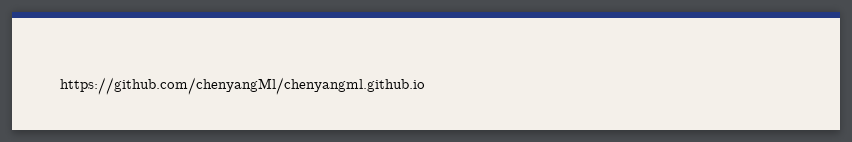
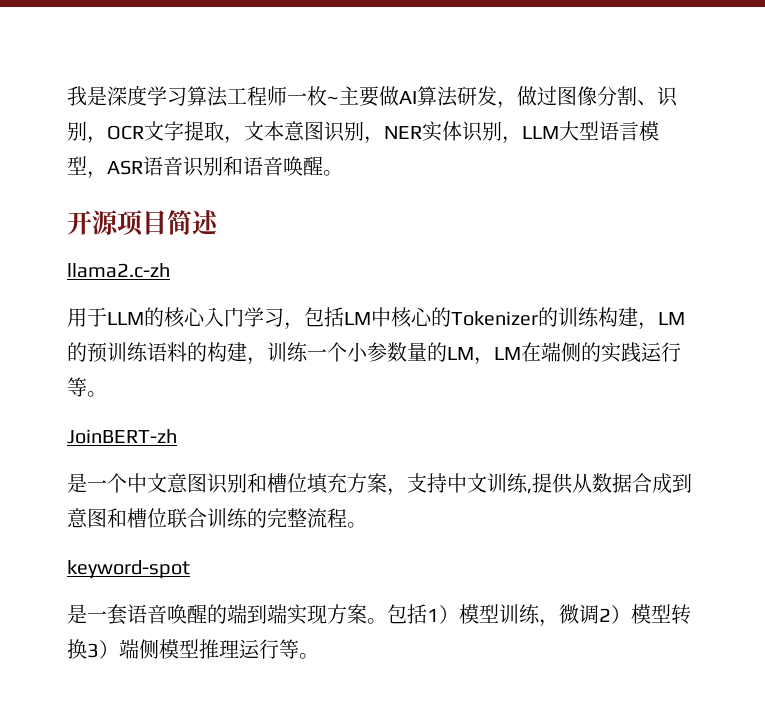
[60,77,425,95] https://github.com/chenyangMl/chenyangml.github.io -> [67,85,678,109] [67,121,659,144] [67,156,343,179] [67,210,219,236] [67,263,170,278] [67,307,685,330] [67,342,681,365] [67,377,107,397] [67,429,177,444] [67,473,692,496] [67,508,367,528] [67,560,190,579] [67,604,691,627] [67,639,319,659] 我是深度学习算法工程师一枚~主要做AI算法研发，做过图像分割、识别，OCR文字提取，文本意图识别，NER实体识别，LLM大型语言模型，ASR语音识别和语音唤醒。 // 开源项目简述 // llama2.c-zh // 用于LLM的核心入门学习，包括LM中核心的Tokenizer的训练构建，LM的预训练语料的构建，训练一个小参数量的LM，LM在端侧的实践运行等。 // JoinBERT-zh // 是一个中文意图识别和槽位填充方案，支持中文训练,提供从数据合成到意图和槽位联合训练的完整流程。 // keyword-spot // 是一套语音唤醒的端到端实现方案。包括1）模型训练，微调2）模型转换3）端侧模型推理运行等。

